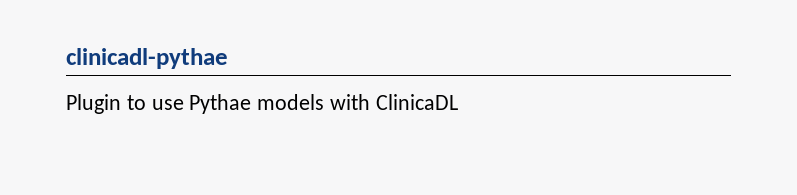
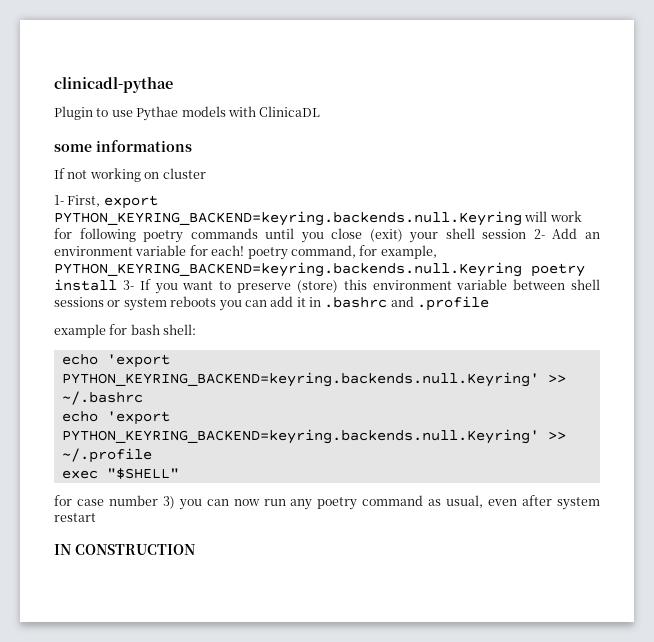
(458, 102) none -> [54,140,192,152] [54,168,206,182] [54,195,158,209] [54,211,582,226] [54,228,601,243] [54,245,437,260] [54,262,585,277] [54,279,600,294] [54,296,490,311] [54,324,197,338] [61,354,170,368] [61,372,566,387] [61,391,143,405] [61,411,170,425] [61,429,566,444] [61,448,152,463] [61,468,179,479] [54,495,600,510] [54,513,96,522] [54,544,195,555] // some informations // If not working on cluster // 1- First, export PYTHON_KEYRING_BACKEND=keyring.backends.null.Keyring will work for following poetry commands until you close (exit) your shell session 2- Add an environment variable for each! poetry command, for example, PYTHON_KEYRING_BACKEND=keyring.backends.null.Keyring poetry install 3- If you want to preserve (store) this environment variable between shell sessions or system reboots you can add it in .bashrc and .profile // example for bash shell: // echo 'export PYTHON_KEYRING_BACKEND=keyring.backends.null.Keyring' >> ~/.bashrc // echo 'export PYTHON_KEYRING_BACKEND=keyring.backends.null.Keyring' >> ~/.profile // exec "$SHELL" // for case number 3) you can now run any poetry command as usual, even after system restart // IN CONSTRUCTION

